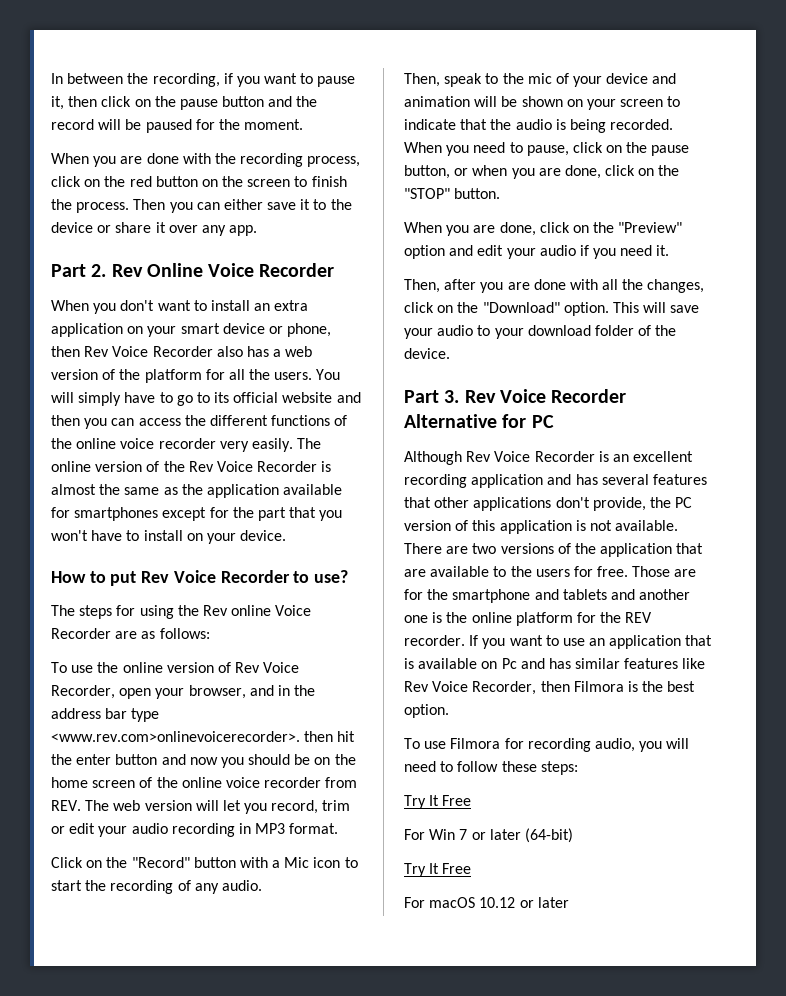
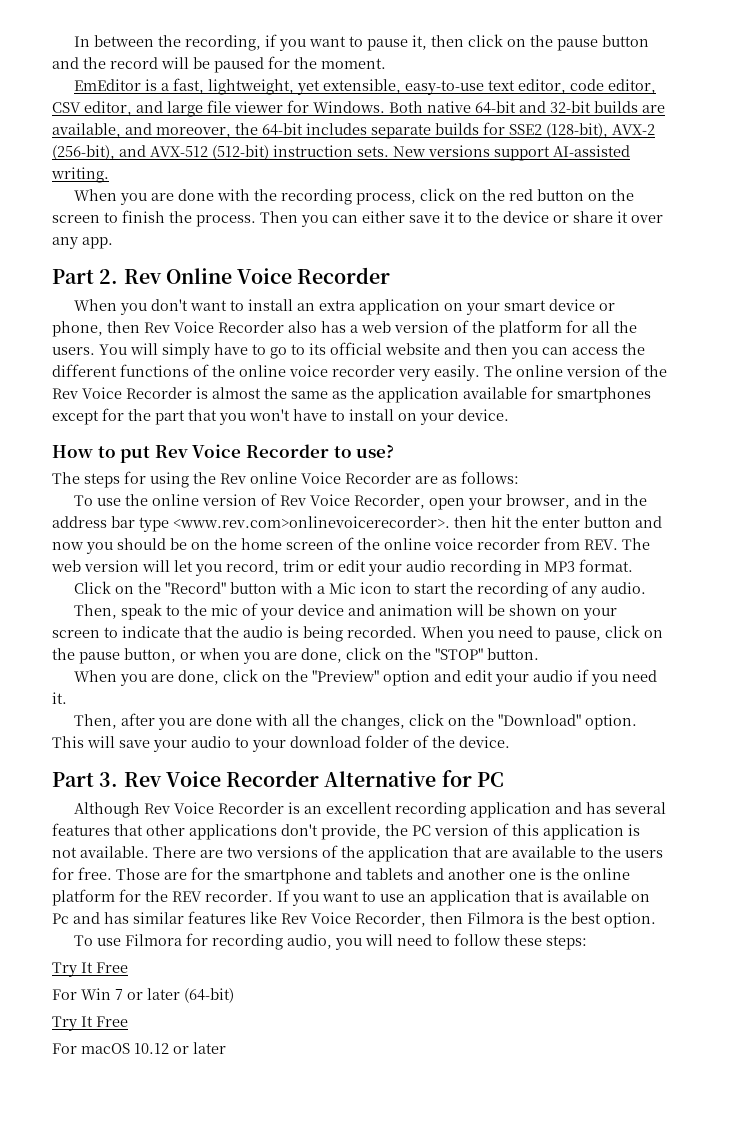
(304, 124) none -> [74,78,657,95] [52,100,665,117] [52,122,655,139] [52,145,630,161] [51,167,109,183] // EmEditor is a fast, lightweight, yet extensible, easy-to-use text editor, code editor, CSV editor, and large file viewer for Windows. Both native 64-bit and 32-bit builds are available, and moreover, the 64-bit includes separate builds for SSE2 (128-bit), AVX-2 (256-bit), and AVX-512 (512-bit) instruction sets. New versions support AI-assisted writing.

